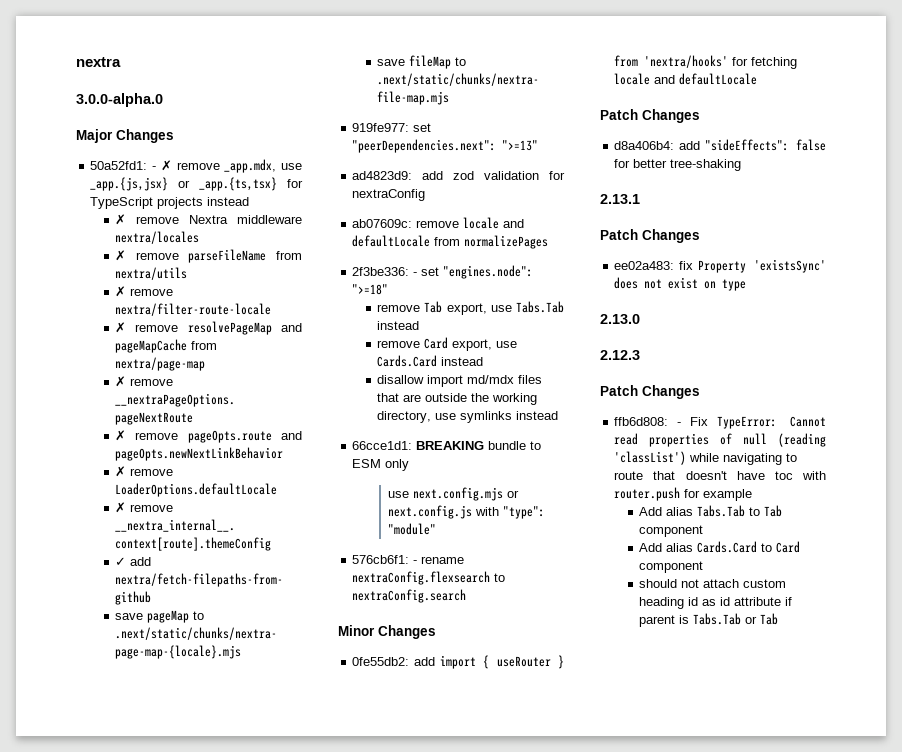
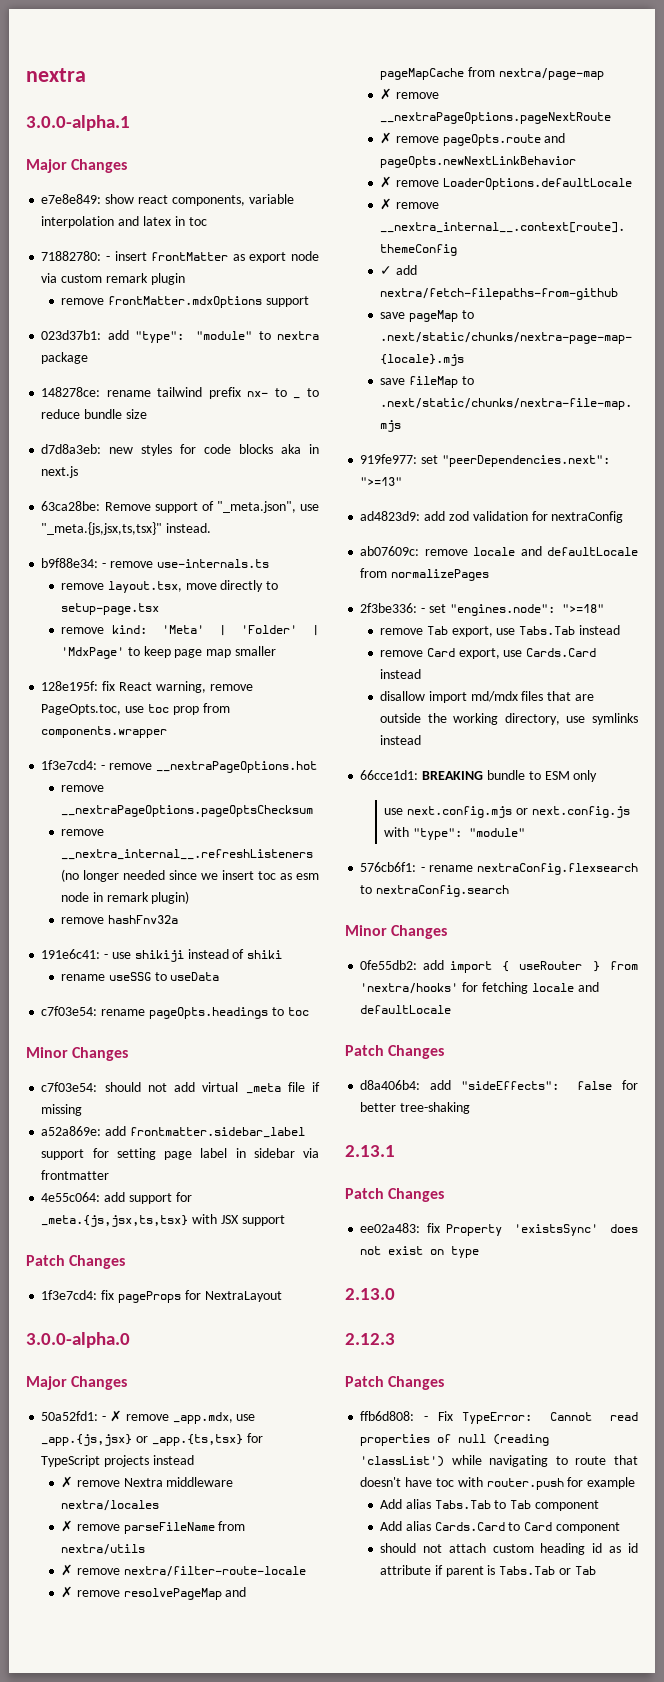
[76,57,121,67] nextra -> [26,68,86,82] [26,115,130,131] [26,159,128,173] [41,194,294,206] [41,216,207,228] [41,251,320,263] [41,273,185,285] [61,296,309,308] [41,330,320,343] [41,352,89,364] [41,387,287,399] [293,397,301,399] [307,388,319,397] [41,409,147,419] [41,444,320,456] [41,466,79,478] [41,501,319,513] [41,522,212,535] [41,558,269,568] [61,580,279,593] [61,603,160,615] [61,625,319,636] [61,646,277,659] [41,681,253,693] [41,703,230,715] [41,726,168,738] [41,760,317,773] [61,785,105,792] [61,805,314,817] [61,829,105,836] [61,849,314,860] [61,869,319,882] [61,891,190,904] [61,915,178,924] [41,949,283,962] [61,972,220,981] [41,1006,309,1019] [26,1047,129,1061] [41,1082,321,1094] [41,1104,83,1116] [41,1126,305,1138] [41,1148,320,1160] [41,1170,110,1180] [41,1192,192,1204] [41,1214,285,1227] [26,1255,126,1269] [41,1290,282,1303] nextra // 3.0.0-alpha.1 // Major Changes // e7e8e849: show react components, variable interpolation and latex in toc // 71882780: - insert frontMatter as export node via custom remark plugin // remove frontMatter.mdxOptions support // 023d37b1: add "type": "module" to nextra package // 148278ce: rename tailwind prefix nx- to _ to reduce bundle size // d7d8a3eb: new styles for code blocks aka in next.js // 63ca28be: Remove support of "_meta.json", use "_meta.{js,jsx,ts,tsx}" instead. // b9f88e34: - remove use-internals.ts // remove layout.tsx, move directly to setup-page.tsx // remove kind: 'Meta' | 'Folder' | 'MdxPage' to keep page map smaller // 128e195f: fix React warning, remove PageOpts.toc, use toc prop from components.wrapper // 1f3e7cd4: - remove __nextraPageOptions.hot // remove __nextraPageOptions.pageOptsChecksum // remove __nextra_internal__.refreshListeners (no longer needed since we insert toc as esm node in remark plugin) // remove hashFnv32a // 191e6c41: - use shikiji instead of shiki // rename useSSG to useData // c7f03e54: rename pageOpts.headings to toc // Minor Changes // c7f03e54: should not add virtual _meta file if missing // a52a869e: add frontmatter.sidebar_label support for setting page label in sidebar via frontmatter // 4e55c064: add support for _meta.{js,jsx,ts,tsx} with JSX support // Patch Changes // 1f3e7cd4: fix pageProps for NextraLayout

